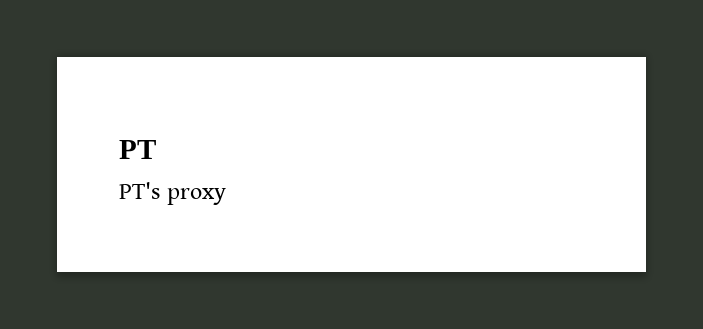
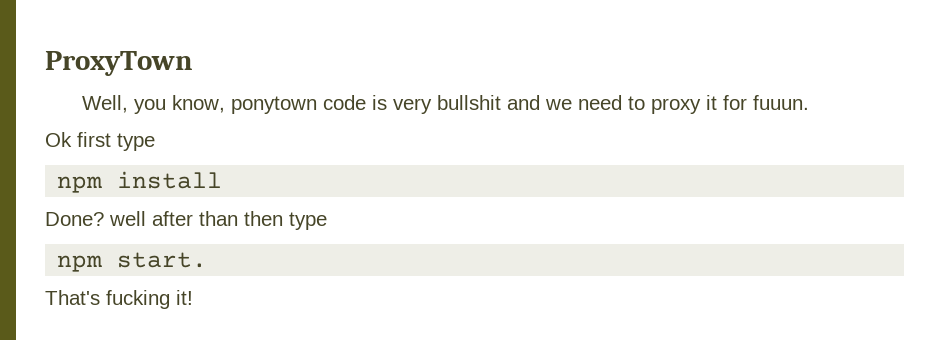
[119,140,156,159] [119,182,227,205] PT // PT's proxy -> [45,51,193,76] [82,95,810,114] [45,132,155,151] [57,171,223,193] [45,211,327,230] [57,252,208,272] [45,290,193,309] ProxyTown // Well, you know, ponytown code is very bullshit and we need to proxy it for fuuun. // Ok first type // npm install // Done? well after than then type // npm start. // That's fucking it!

